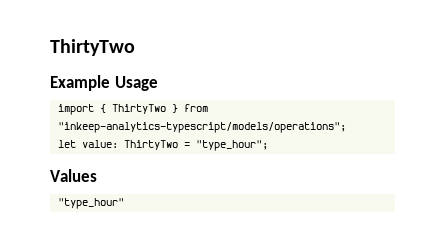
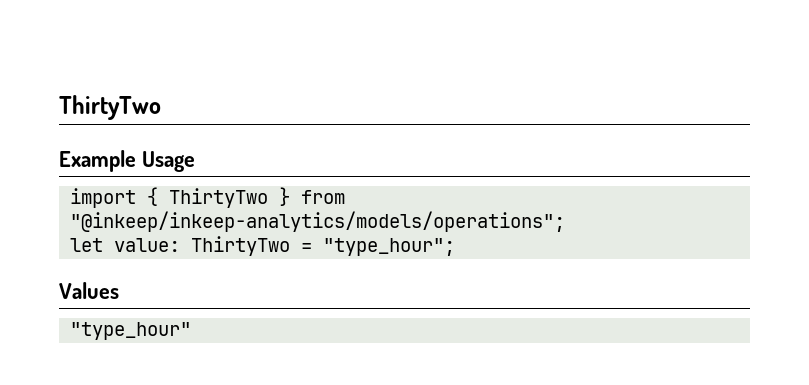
[57,122,346,133] "inkeep-analytics-typescript/models/operations"; -> [70,211,566,232] "@inkeep/inkeep-analytics/models/operations";

